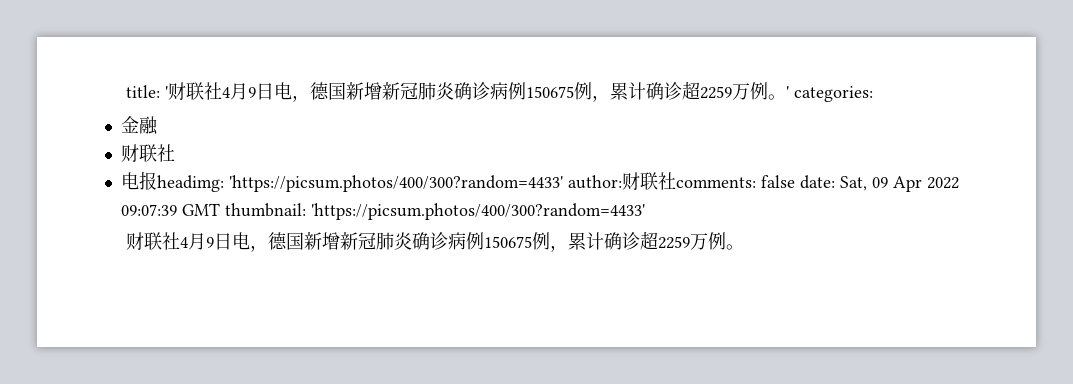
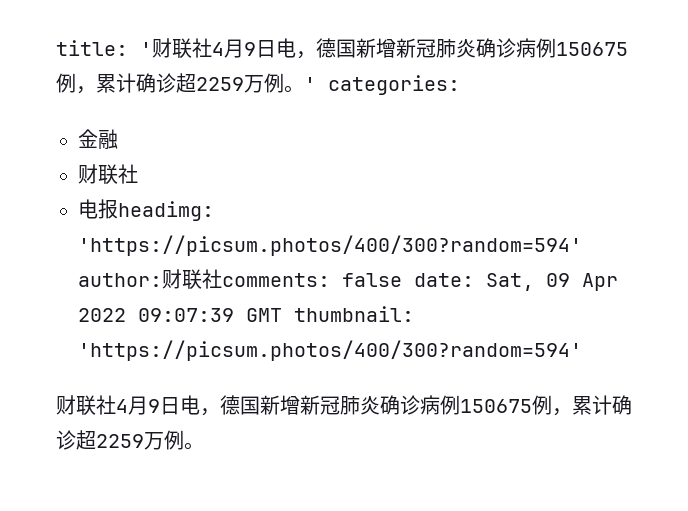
[228,175,563,192] 'https://picsum.photos/400/300?random=4433' -> [78,235,582,256] 'https://picsum.photos/400/300?random=594'
[310,203,645,220] 'https://picsum.photos/400/300?random=4433' -> [78,340,582,361] 'https://picsum.photos/400/300?random=594'

